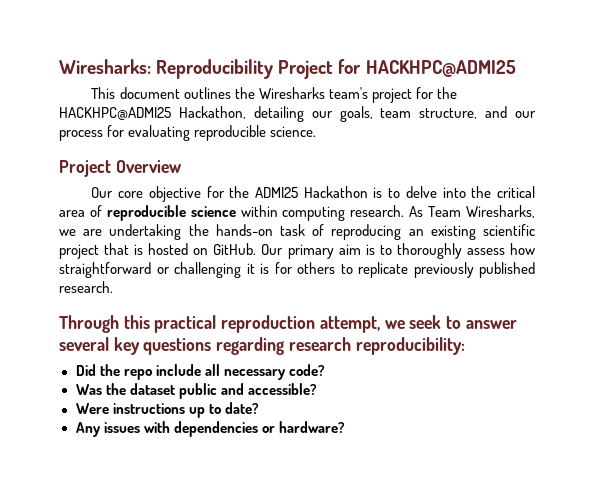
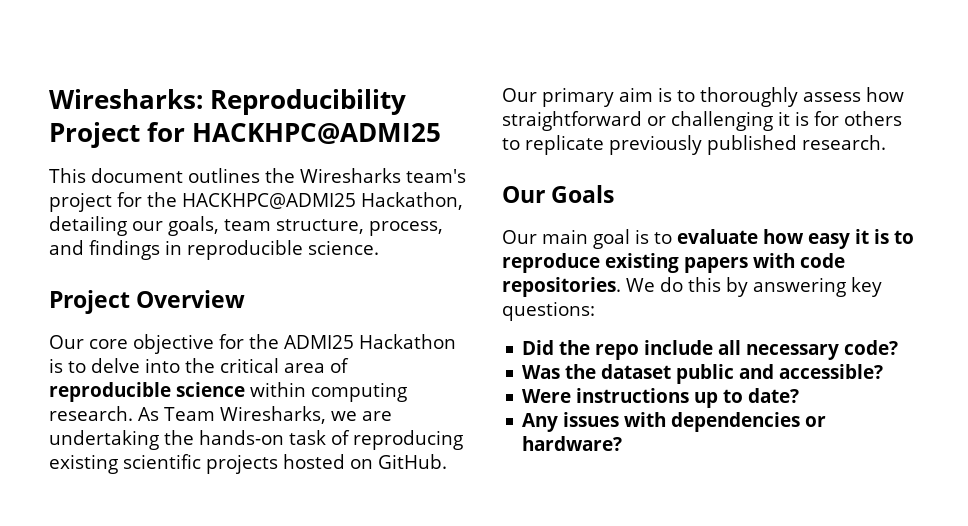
[485,106,536,118] [59,125,191,141] and our process for evaluating -> [369,221,443,236] [49,240,182,260] process, and findings in
[408,229,424,236] an -> (463, 440) none
[59,243,144,259] project that is -> [206,454,278,474] projects
[59,315,517,333] [59,337,465,355] Through this practical reproduction attempt, we seek to answer several key questions regarding research reproducibility: -> [502,185,615,203] [502,229,914,249] [502,253,845,273] [502,277,882,297] [502,301,595,321] Our Goals // Our main goal is to evaluate how easy it is to reproduce existing papers with code repositories. We do this by answering key questions:

